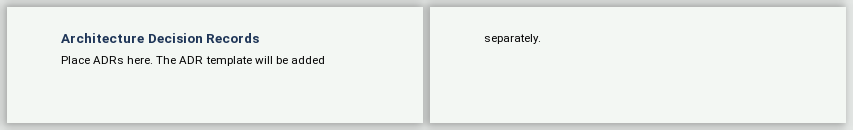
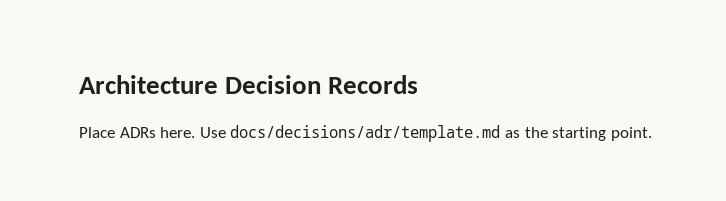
[156,56,325,66] [484,34,541,44] The ADR template will be added separately. -> [199,125,652,142] Use docs/decisions/adr/template.md as the starting point.

